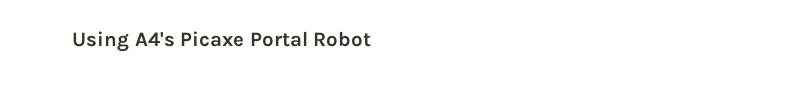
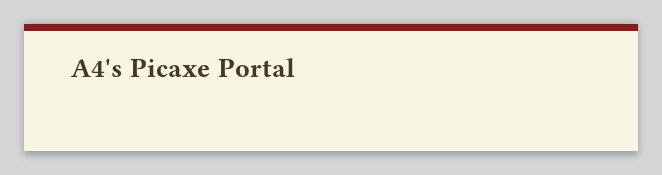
[72,31,129,52] Using -> (71, 68) none
[313,31,372,47] Robot -> (295, 67) none

